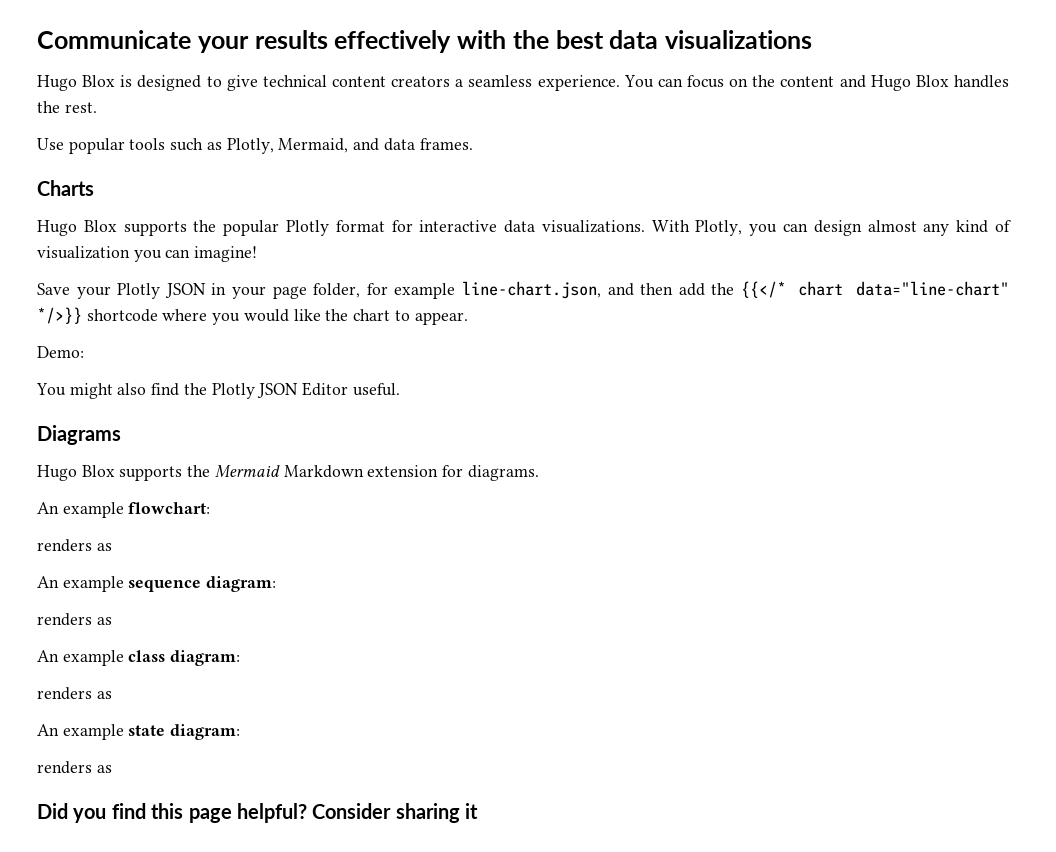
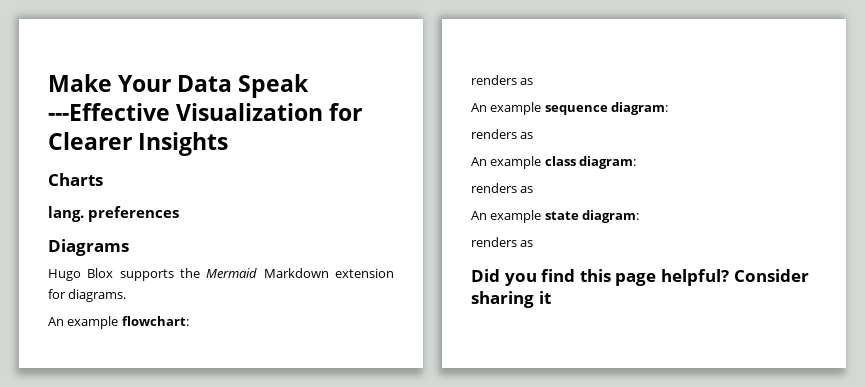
[37,30,812,53] [37,75,1009,91] [37,101,97,113] [37,138,473,154] [37,180,94,196] [37,220,1011,236] [37,246,258,262] [37,281,1010,299] [37,307,468,325] [37,346,84,358] [36,382,400,399] Communicate your results effectively with the best data visualizations // Hugo Blox is designed to give technical content creators a seamless experience. You can focus on the content and Hugo Blox handles the rest. // Use popular tools such as Plotly, Mermaid, and data frames. // Charts // Hugo Blox supports the popular Plotly format for interactive data visualizations. With Plotly, you can design almost any kind of visualization you can imagine! // Save your Plotly JSON in your page folder, for example line-chart.json, and then add the {{</* chart data="line-chart" */>}} shortcode where you would like the chart to appear. // Demo: // You might also find the Plotly JSON Editor useful. -> [48,74,310,98] [48,103,363,121] [48,132,229,156] [48,173,103,186] [48,206,179,222] Make Your Data Speak ---Effective Visualization for Clearer Insights // Charts // lang. preferences

